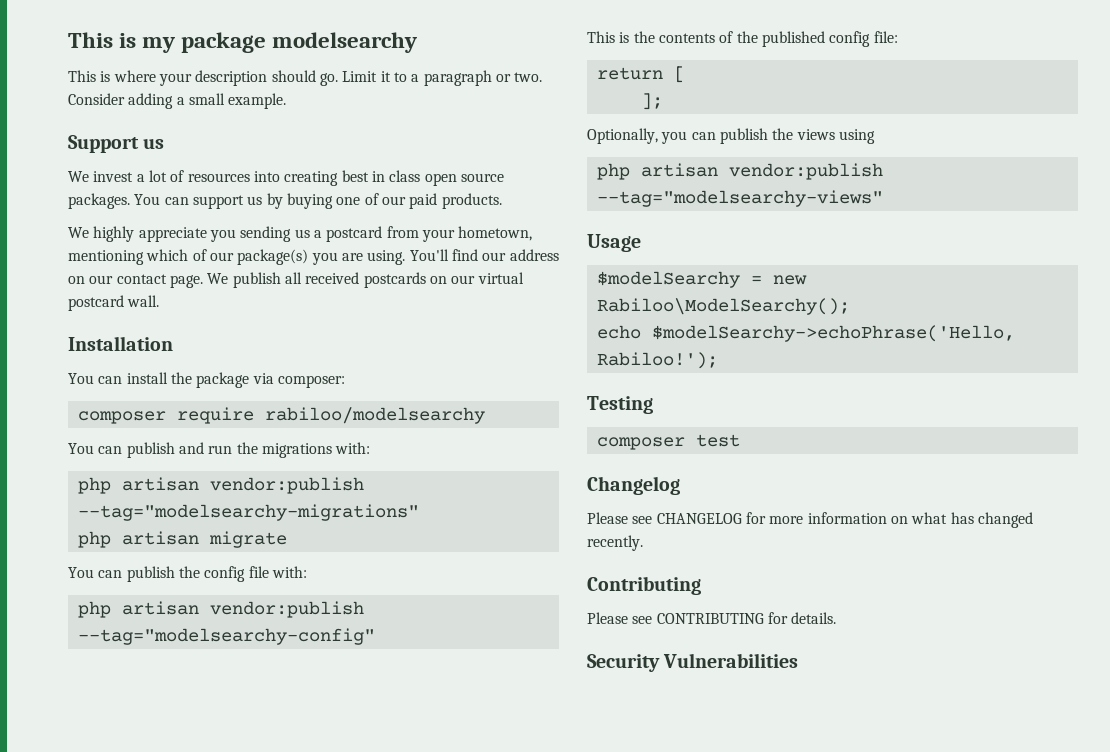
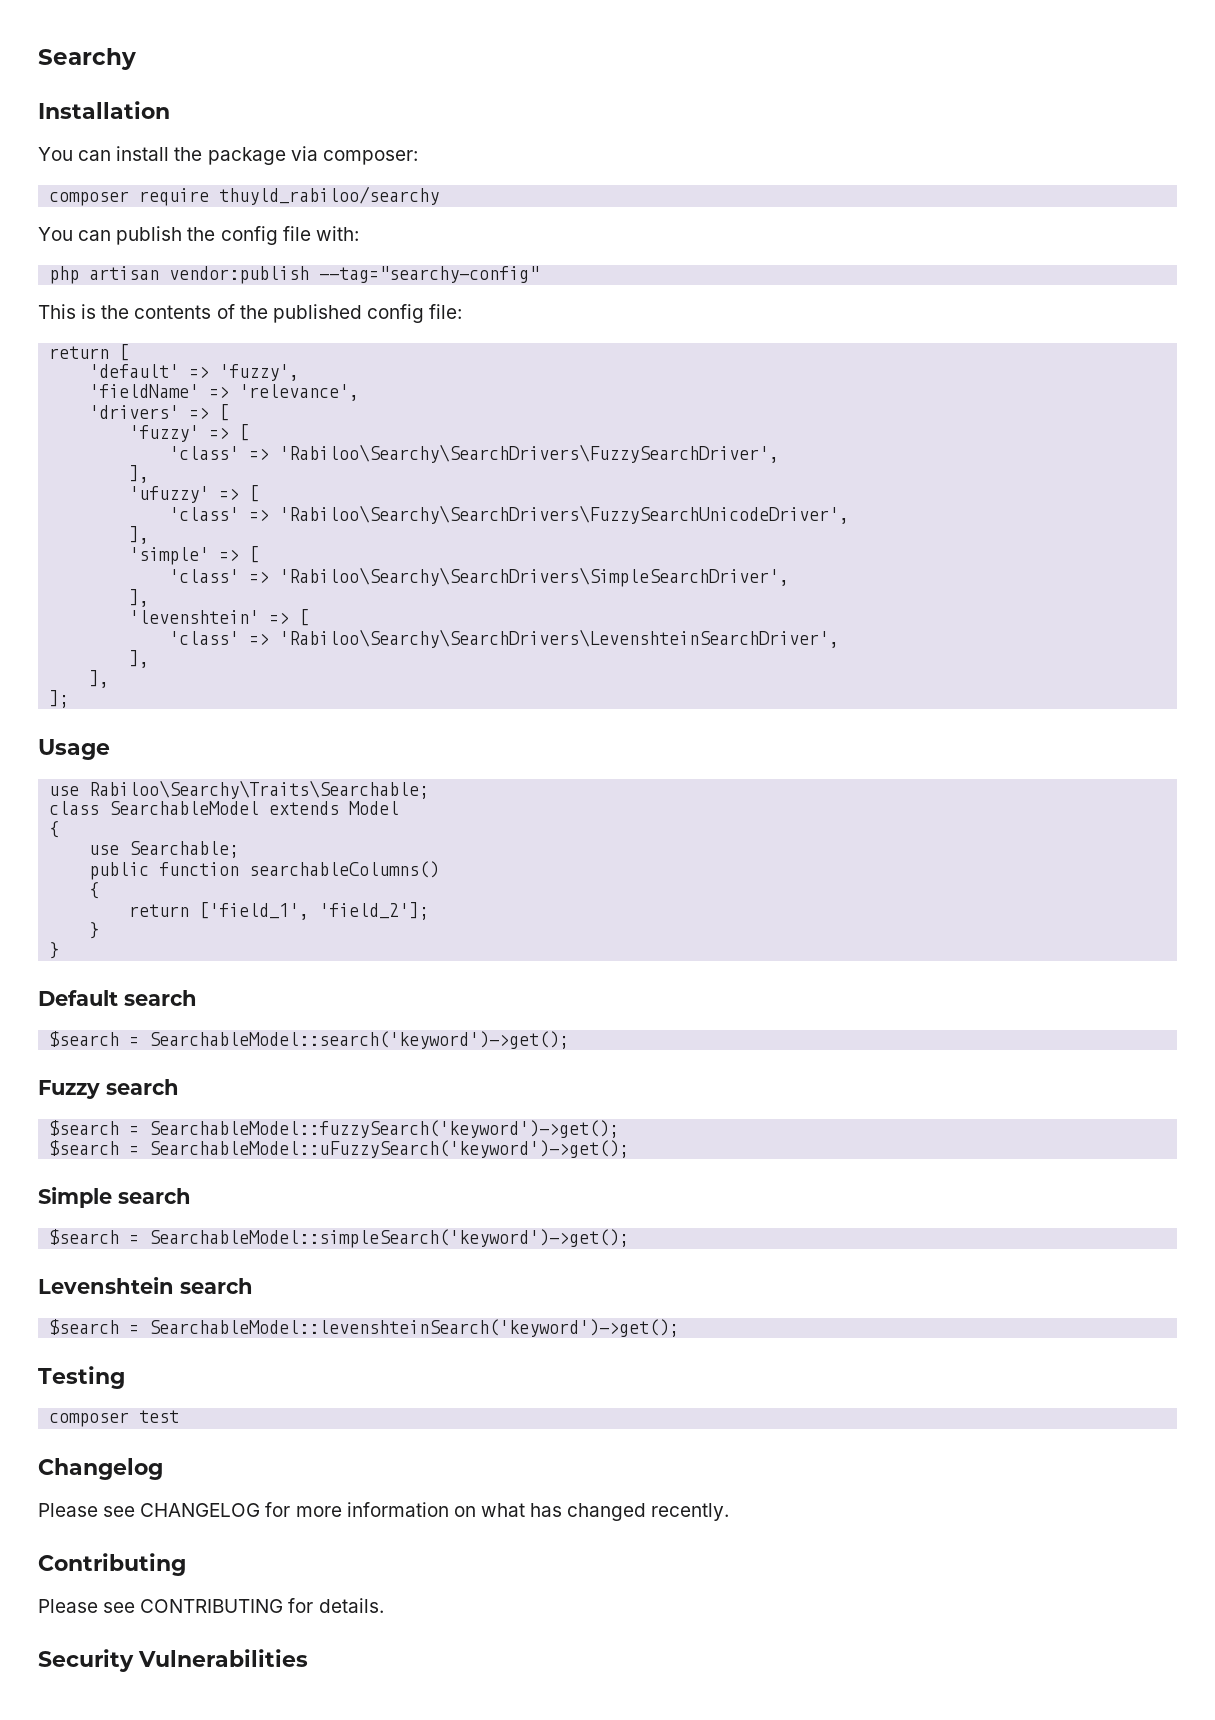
[68,32,418,53] [68,70,543,86] [68,93,287,109] [68,135,165,153] [68,170,504,186] [68,193,502,209] [68,226,533,242] [68,249,559,265] [68,272,524,288] [68,295,160,311] This is my package modelsearchy // This is where your description should go. Limit it to a paragraph or two. Consider adding a small example. // Support us // We invest a lot of resources into creating best in class open source packages. You can support us by buying one of our paid products. // We highly appreciate you sending us a postcard from your hometown, mentioning which of our package(s) you are using. You'll find our address on our contact page. We publish all received postcards on our virtual postcard wall. -> [38,48,136,70] Searchy
[264,407,485,424] [68,442,371,458] [77,477,364,494] [77,504,419,521] [77,531,287,548] rabiloo/modelsearchy // You can publish and run the migrations with: // php artisan vendor:publish --tag="modelsearchy-migrations" // php artisan migrate -> [219,186,440,205] thuyld_rabiloo/searchy
[77,628,375,645] --tag="modelsearchy-config" -> [319,266,540,283] --tag="searchy-config"
[640,93,663,110] [587,128,875,144] [596,163,883,180] [596,190,883,207] [587,234,641,252] [596,271,807,288] [596,298,850,315] [596,325,1015,342] [596,352,718,369] ]; // Optionally, you can publish the views using // php artisan vendor:publish --tag="modelsearchy-views" // Usage // $modelSearchy = new Rabiloo\ModelSearchy(); // echo $modelSearchy->echoPhrase('Hello, Rabiloo!'); -> [89,364,300,381] [89,384,360,401] [89,404,230,421] [129,424,250,442] [169,444,780,463] [129,465,150,483] [129,485,260,503] [169,505,850,524] [129,526,150,544] [129,546,260,565] [169,567,790,587] [129,589,150,607] [129,609,310,626] [169,629,840,648] [129,650,150,668] [89,670,110,688] [49,690,70,708] [38,739,110,760] [49,780,430,799] [49,801,400,815] [49,821,60,838] [89,841,240,858] [89,861,440,880] [89,882,100,899] [129,902,430,920] [89,922,100,939] [49,942,60,959] [38,990,197,1006] [49,1031,570,1049] [38,1079,179,1099] [49,1120,620,1138] [49,1140,630,1158] [38,1187,191,1208] [49,1229,630,1248] [38,1277,253,1294] [49,1319,680,1337] 'default' => 'fuzzy', // 'fieldName' => 'relevance', // 'drivers' => [ // 'fuzzy' => [ // 'class' => 'Rabiloo\Searchy\SearchDrivers\FuzzySearchDriver', // ], // 'ufuzzy' => [ // 'class' => 'Rabiloo\Searchy\SearchDrivers\FuzzySearchUnicodeDriver', // ], // 'simple' => [ // 'class' => 'Rabiloo\Searchy\SearchDrivers\SimpleSearchDriver', // ], // 'levenshtein' => [ // 'class' => 'Rabiloo\Searchy\SearchDrivers\LevenshteinSearchDriver', // ], // ], // ]; // Usage // use Rabiloo\Searchy\Traits\Searchable; // class SearchableModel extends Model // { // use Searchable; // public function searchableColumns() // { // return ['field_1', 'field_2']; // } // } // Default search // $search = SearchableModel::search('keyword')->get(); // Fuzzy search // $search = SearchableModel::fuzzySearch('keyword')->get(); // $search = SearchableModel::uFuzzySearch('keyword')->get(); // Simple search // $search = SearchableModel::simpleSearch('keyword')->get(); // Levenshtein search // $search = SearchableModel::levenshteinSearch('keyword')->get();

